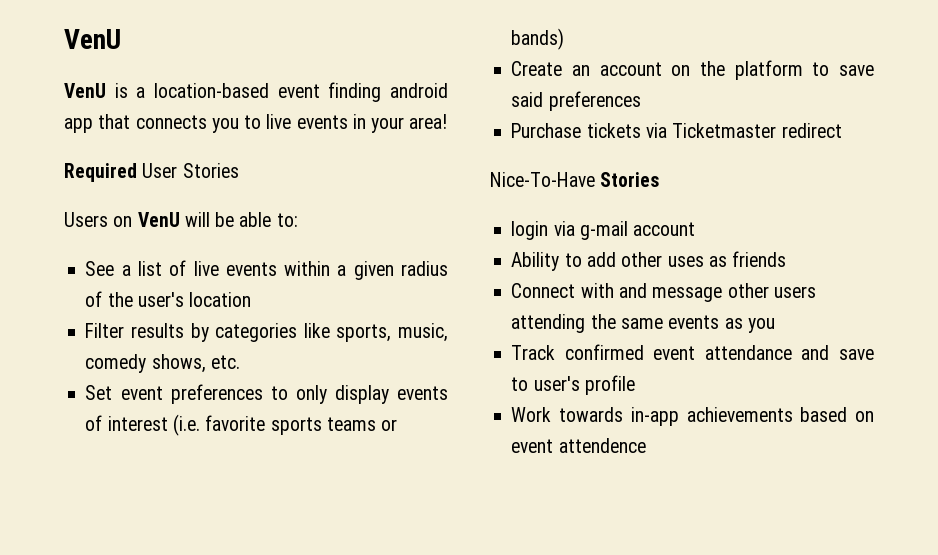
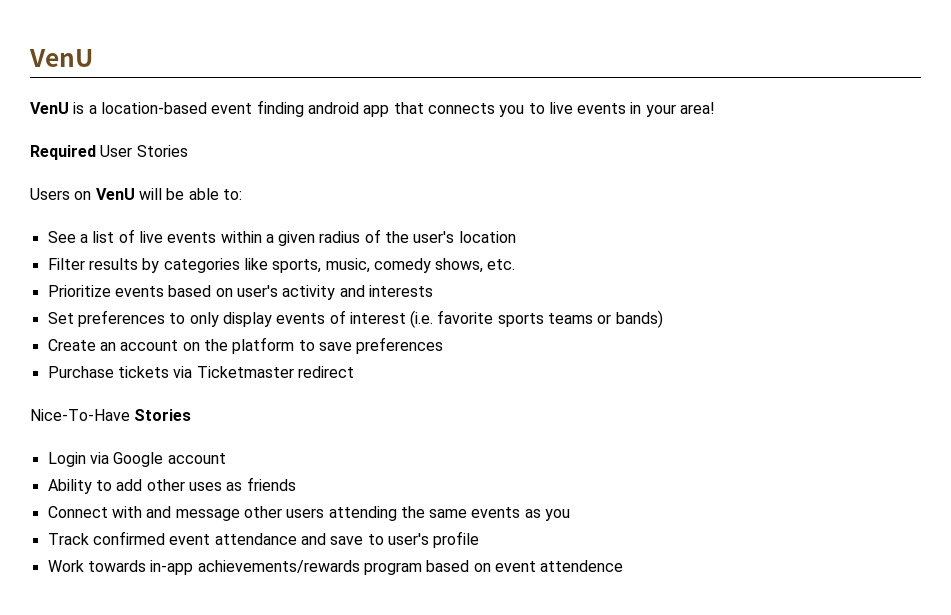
(240, 362) none -> [47,285,433,300] // Prioritize events based on user's activity and interests
[120,386,163,400] event -> (74, 318) none
[511,92,544,107] said -> (352, 346) none
[511,221,628,240] login via g-mail -> [47,452,164,467] Login via Google
[686,407,793,422] achievements -> [197,560,422,575] achievements/rewards program

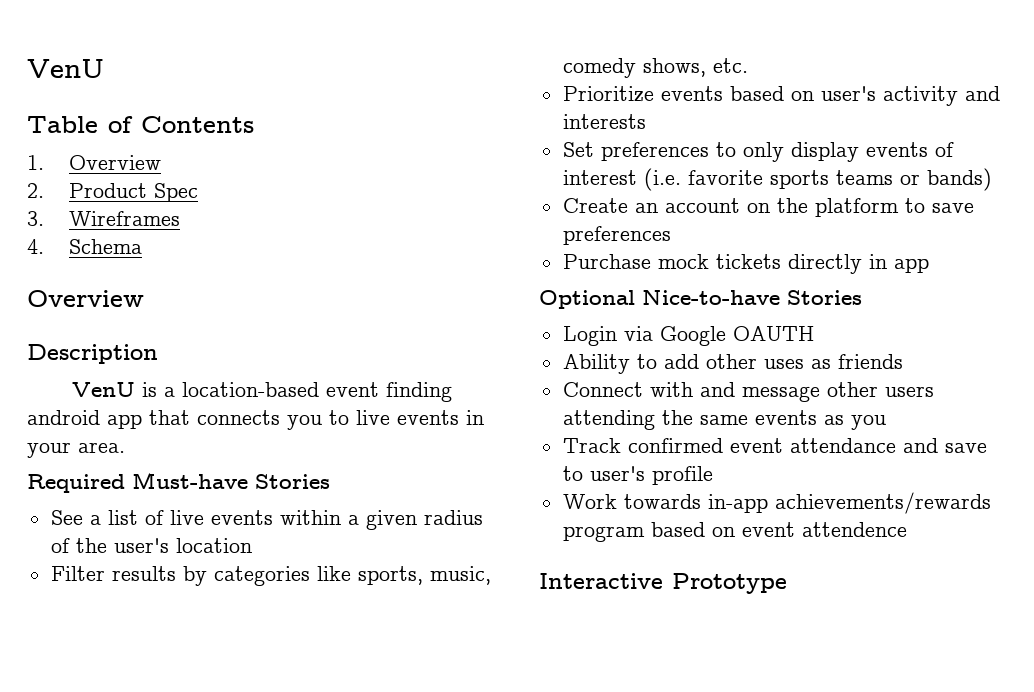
[29,49,93,67] VenU -> [27,59,104,78] [27,116,254,133] [27,155,162,170] [27,183,199,202] [27,211,181,226] [27,239,143,254] [27,290,144,307] [27,344,158,364] VenU // Table of Contents // 1. Overview // 2. Product Spec // 3. Wireframes // 4. Schema // Overview // Description
[680,102,716,114] area! -> [78,442,125,453] area.
[100,145,188,157] [30,188,242,200] User Stories // Users on VenU will be able to: -> [132,472,330,489] Must-have Stories
[117,366,354,378] [30,409,130,421] tickets via Ticketmaster redirect // Nice-To-Have -> [657,254,929,274] [539,290,780,309] mock tickets directly in app // Optional Nice-to-have
[167,453,226,464] account -> [732,326,814,341] OAUTH
(624, 566) none -> [539,573,787,594] // Interactive Prototype

